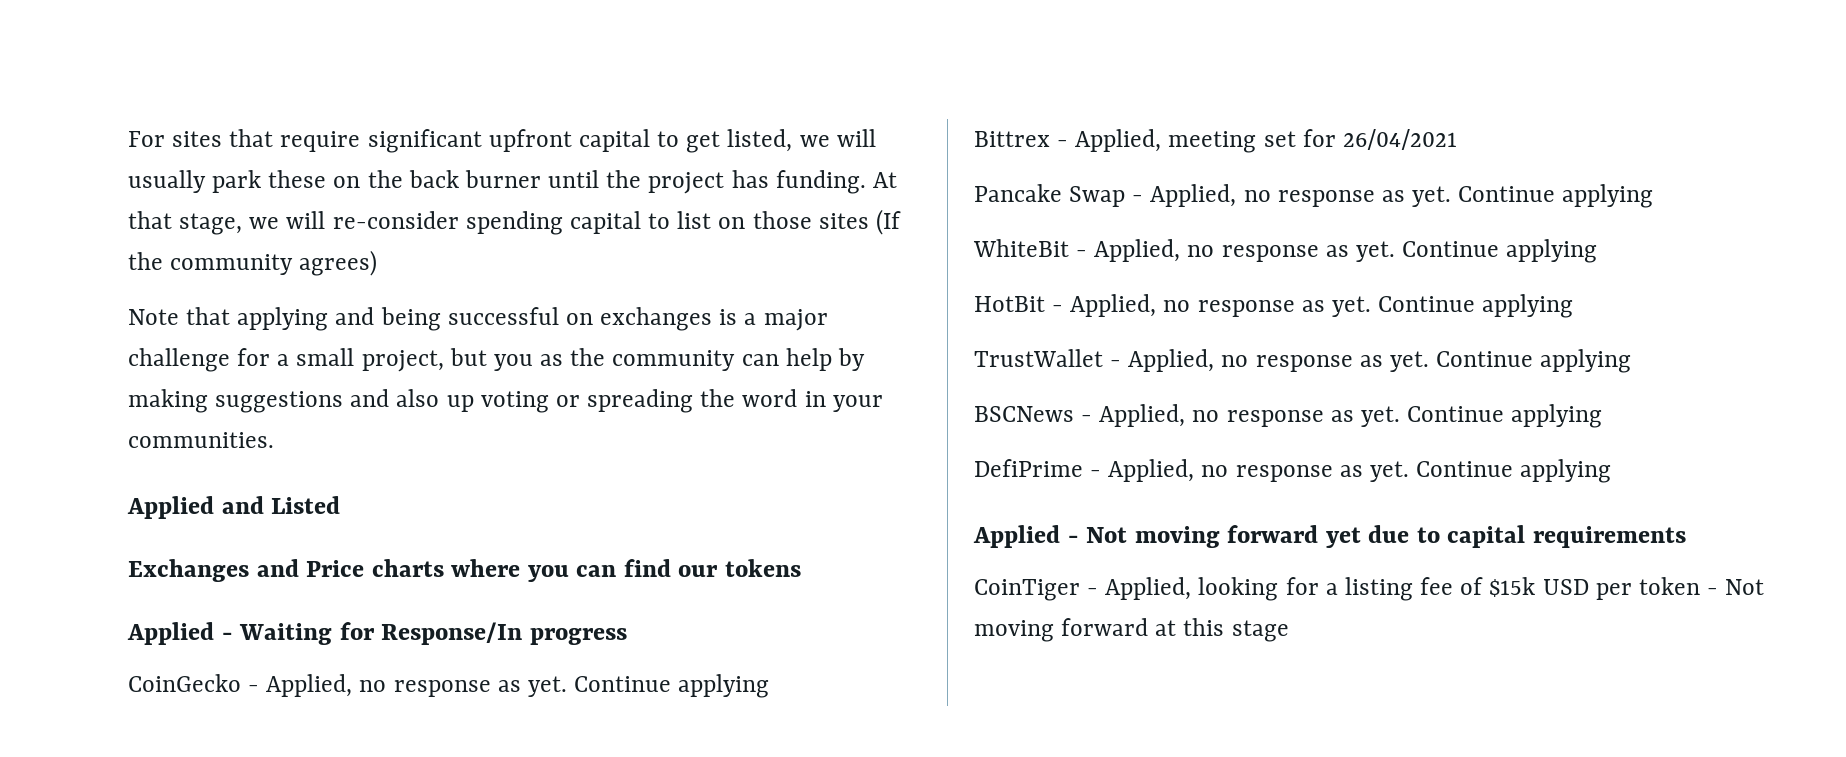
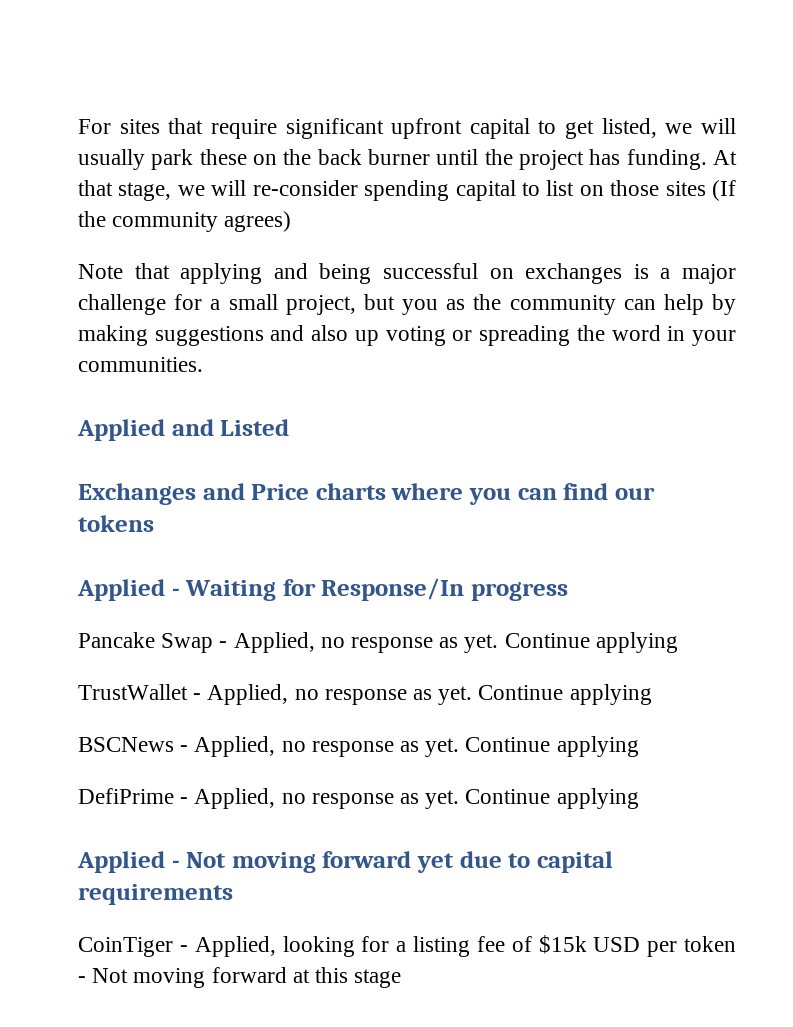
[128,674,770,698] [974,129,1457,153] // CoinGecko - Applied, no response as yet. Continue applying // Bittrex - Applied, meeting set for 26/04/2021 -> (569, 591) none
[973,239,1598,263] [974,294,1574,318] // WhiteBit - Applied, no response as yet. Continue applying // HotBit - Applied, no response as yet. Continue applying -> (678, 642) none

